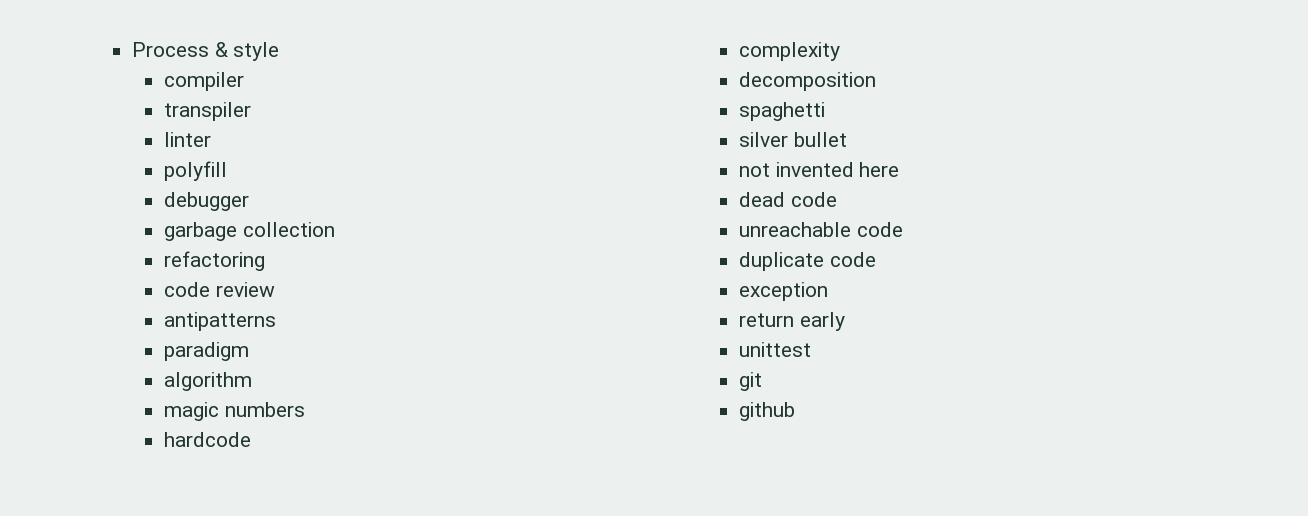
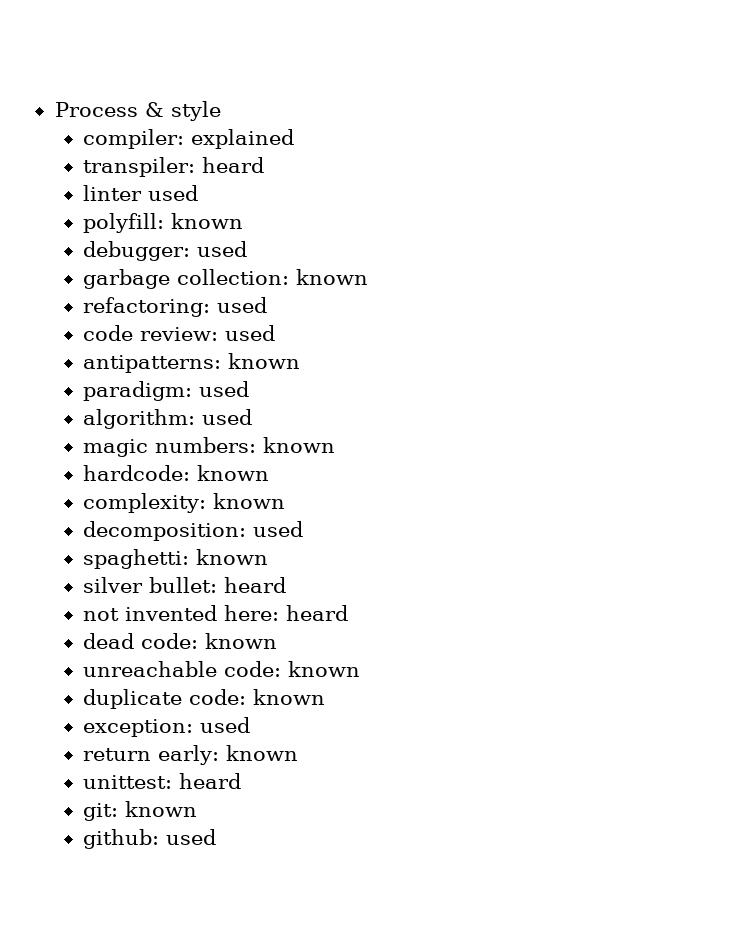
[164,72,245,91] [164,102,252,121] [164,132,212,147] [164,161,228,181] [164,192,250,211] [164,222,335,241] [164,251,266,271] [164,282,275,297] [164,312,277,331] [164,342,250,361] [164,372,253,391] [164,402,305,421] [164,432,252,447] [739,42,841,61] [739,72,877,91] [739,102,826,121] compiler // transpiler // linter // polyfill // debugger // garbage collection // refactoring // code review // antipatterns // paradigm // algorithm // magic numbers // hardcode // complexity // decomposition // spaghetti -> [83,129,295,149] [83,157,265,177] [83,185,199,201] [83,213,244,233] [83,241,248,261] [83,269,369,289] [83,297,268,317] [83,325,276,341] [83,353,301,373] [83,381,250,401] [83,409,253,429] [83,437,336,457] [83,465,270,481] [83,493,286,513] [83,521,304,541] [83,549,269,569] compiler: explained // transpiler: heard // linter used // polyfill: known // debugger: used // garbage collection: known // refactoring: used // code review: used // antipatterns: known // paradigm: used // algorithm: used // magic numbers: known // hardcode: known // complexity: known // decomposition: used // spaghetti: known
[793,132,847,147] bullet -> [149,577,287,593] bullet: heard
[859,162,900,177] here -> [224,605,349,621] here: heard
[790,192,837,207] code -> [141,633,278,649] code: known
[856,222,903,237] code -> [224,661,361,677] code: known
[829,252,876,267] [739,282,829,301] [739,312,845,331] [739,342,812,357] [739,372,763,391] [739,402,796,421] code // exception // return early // unittest // git // github -> [189,689,326,705] [83,717,251,737] [83,745,299,765] [83,773,242,789] [83,801,198,821] [83,829,217,849] code: known // exception: used // return early: known // unittest: heard // git: known // github: used

